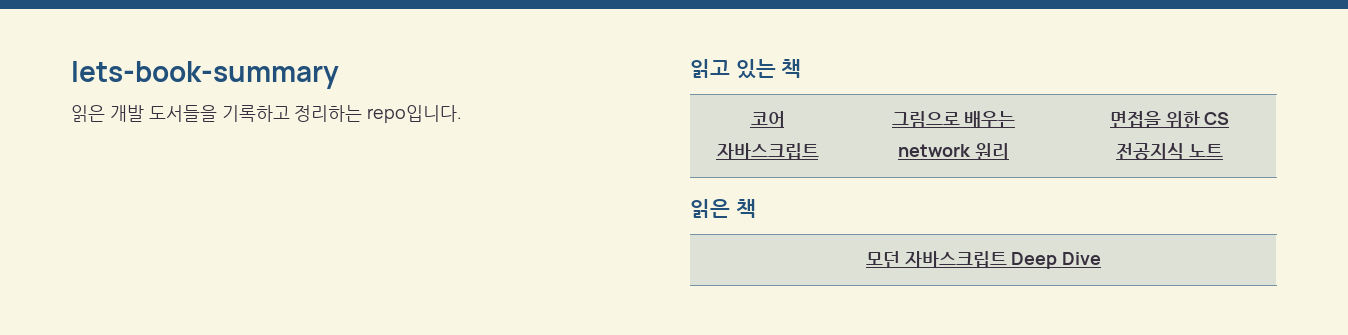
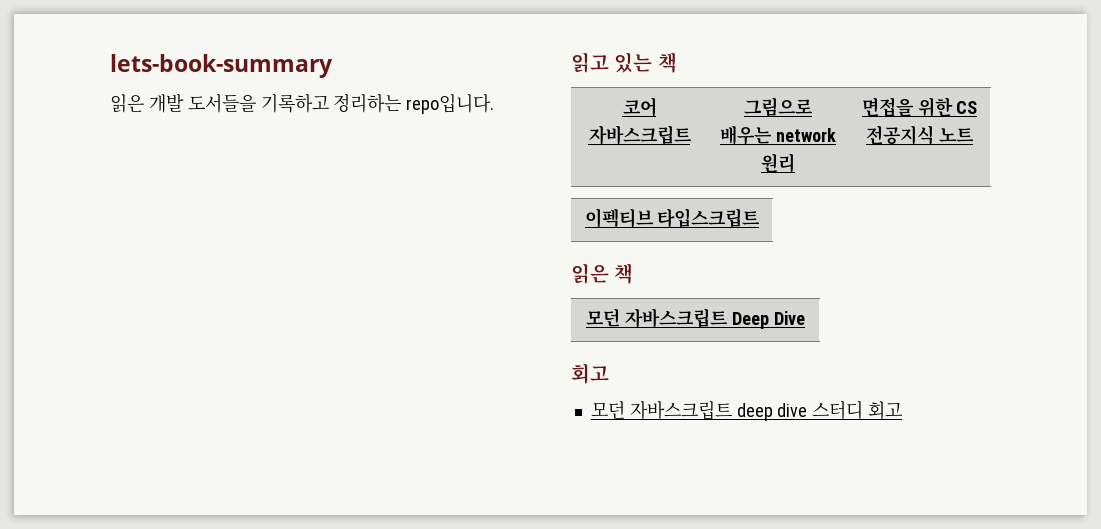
(1223, 150) none -> [584,208,761,228] // 이펙티브 타입스크립트
(1102, 258) none -> [571,363,609,384] [590,400,903,421] // 회고 // 모던 자바스크립트 deep dive 스터디 회고

